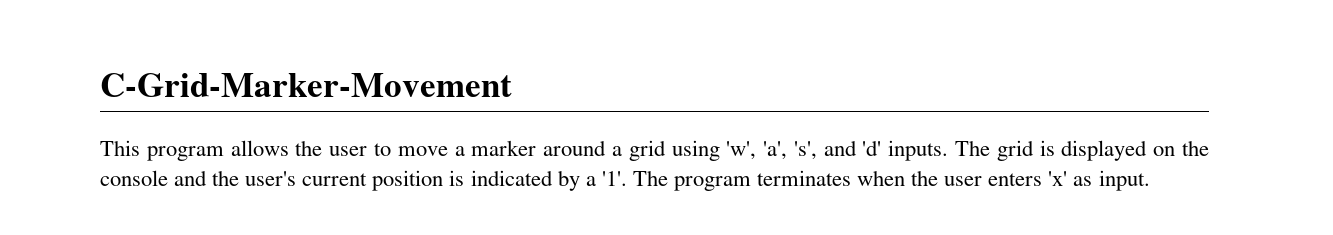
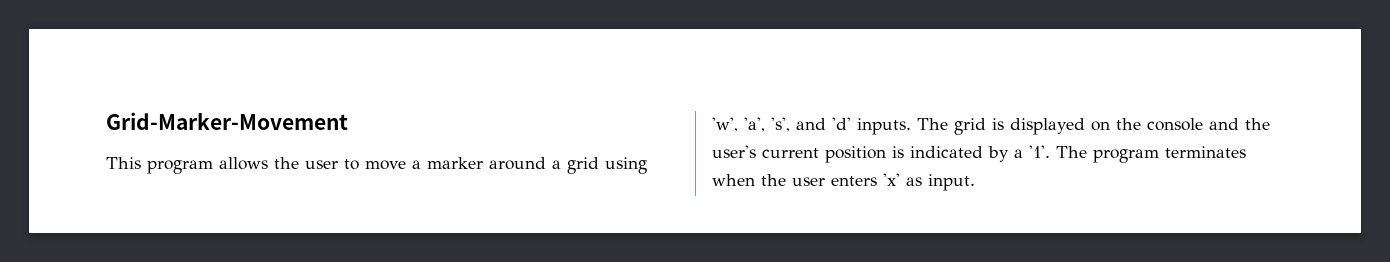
[100,73,512,97] C-Grid-Marker-Movement -> [106,112,348,130] Grid-Marker-Movement

